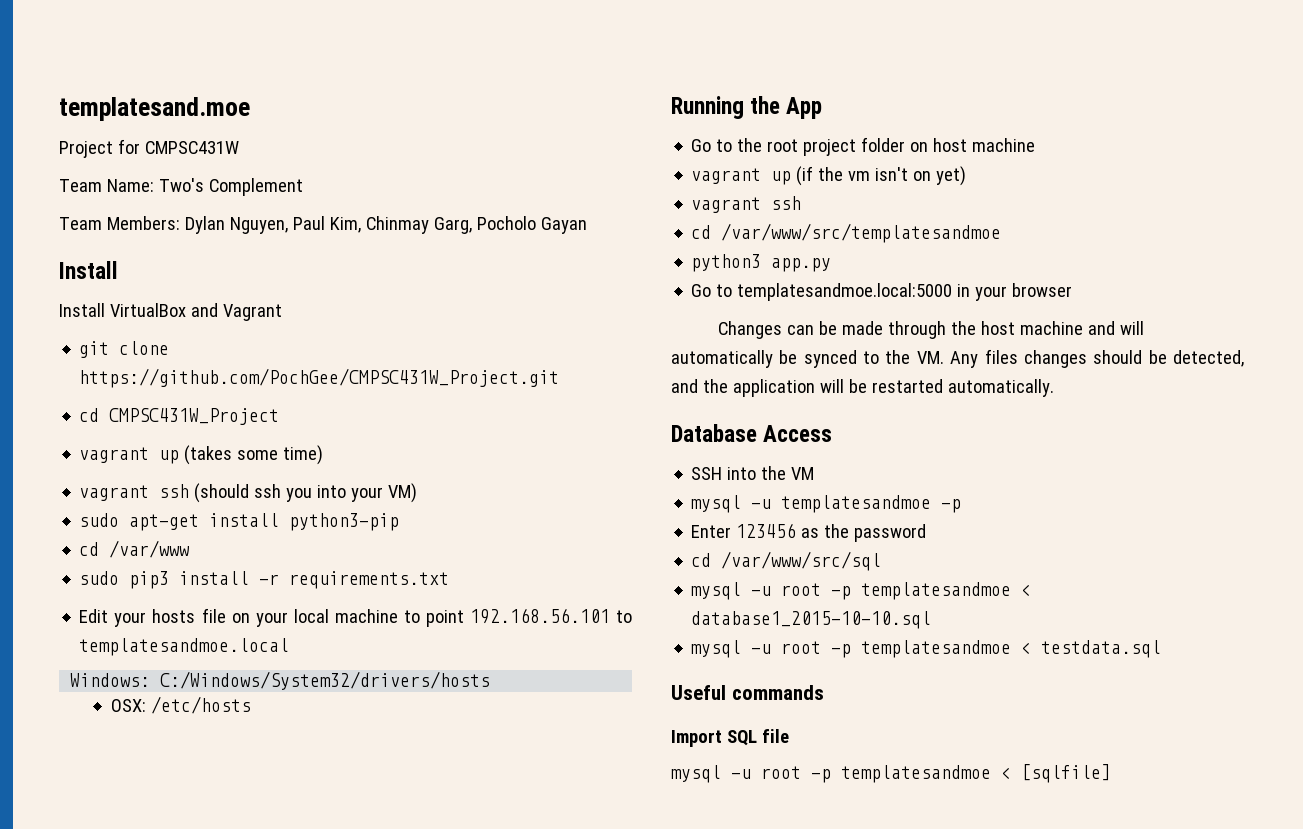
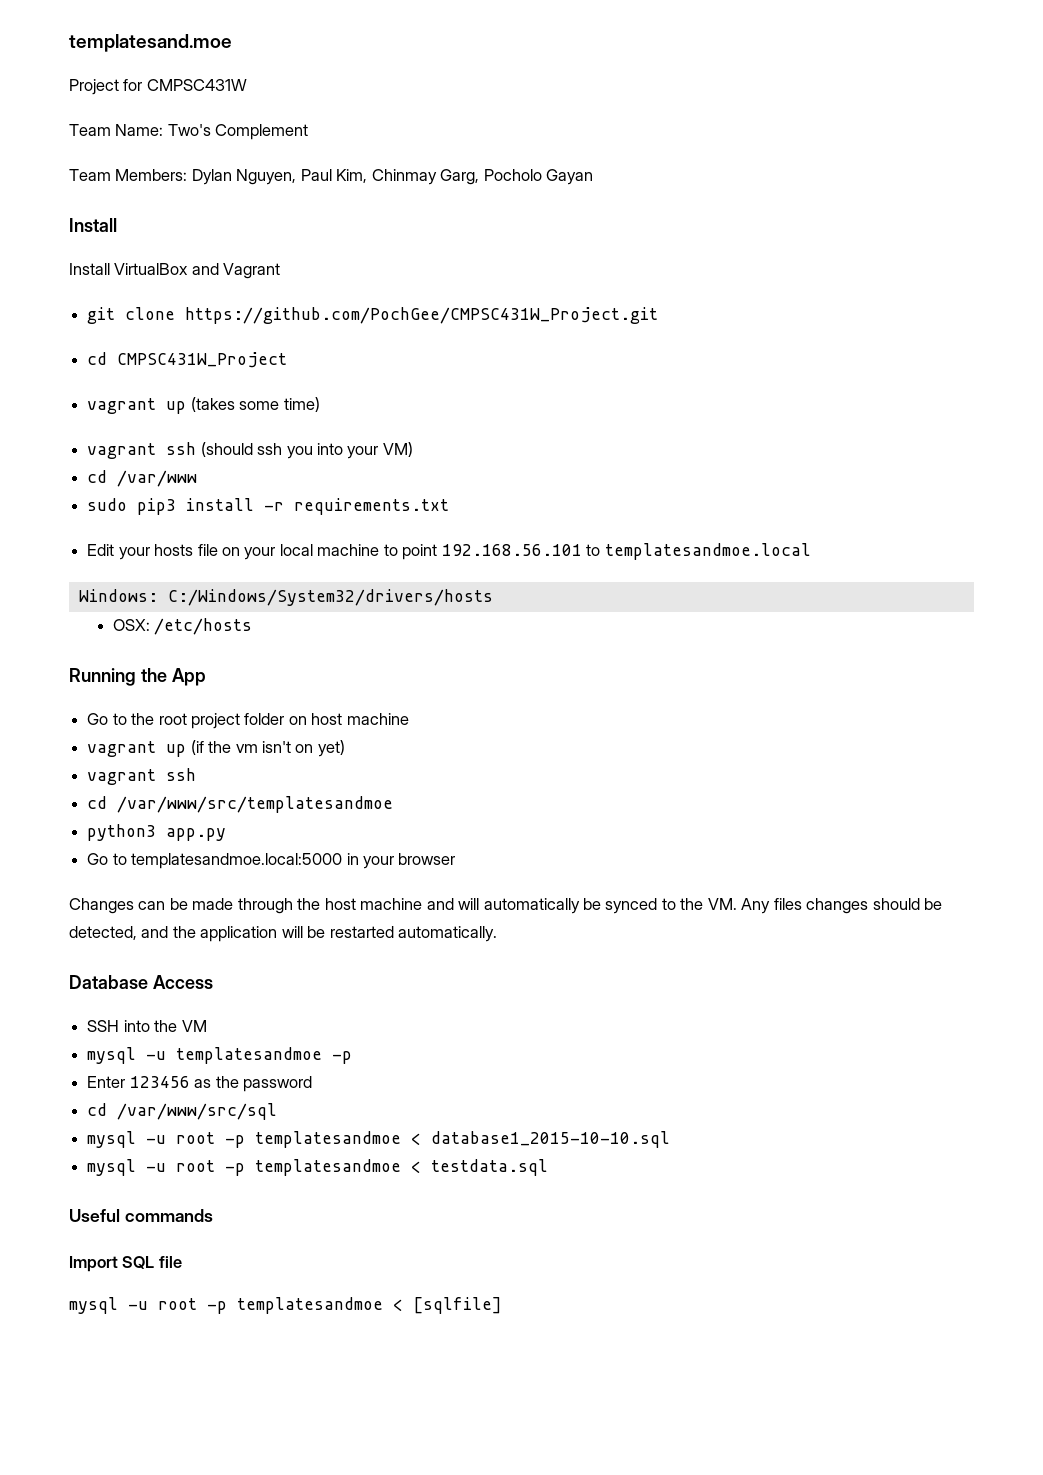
[79,513,400,531] // sudo apt-get install python3-pip -> (413, 449) none

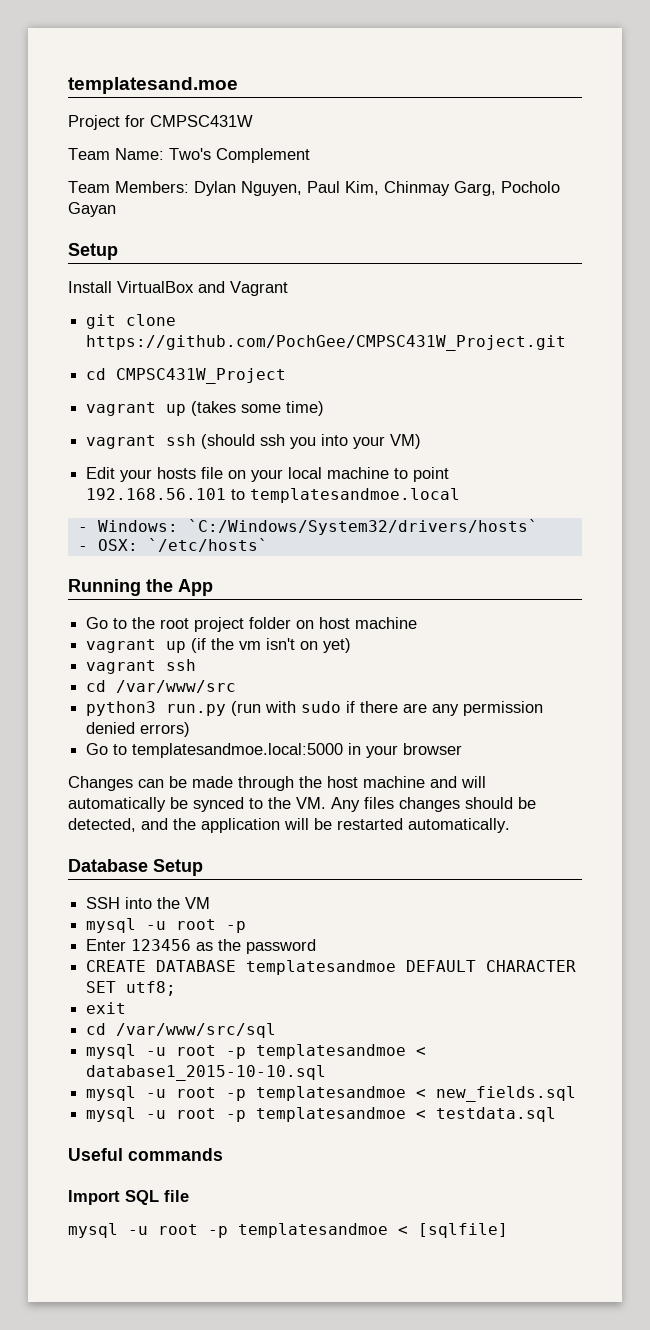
[69,218,117,232] Install -> [68,243,118,260] Setup
[87,470,198,487] [87,498,450,515] // cd /var/www // sudo pip3 install -r requirements.txt -> (422, 441) none
[78,589,493,606] [112,618,253,635] Windows: C:/Windows/System32/drivers/hosts // OSX: /etc/hosts -> [77,519,538,535] [77,538,268,552] - Windows: `C:/Windows/System32/drivers/hosts` // - OSX: `/etc/hosts`
[117,796,394,813] /var/www/src/templatesandmoe -> [116,680,237,693] /var/www/src
[166,828,227,841] app.py -> [166,701,544,716] [86,722,191,737] run.py (run with sudo if there are any permission denied errors)
[152,975,213,989] Access -> [153,859,203,876] Setup
[176,1047,323,1064] templatesandmoe -> [176,919,217,930] root
(312, 1084) none -> [86,960,577,975] [86,981,177,996] [86,1002,127,1014] // CREATE DATABASE templatesandmoe DEFAULT CHARACTER SET utf8; // exit
(671, 1139) none -> [86,1086,577,1102] // mysql -u root -p templatesandmoe < new_fields.sql

